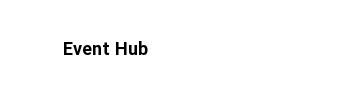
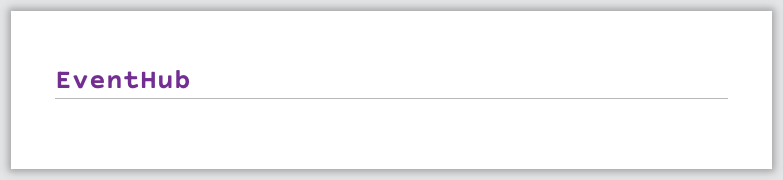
[63,41,148,55] Event Hub -> [55,70,191,89] EventHub

